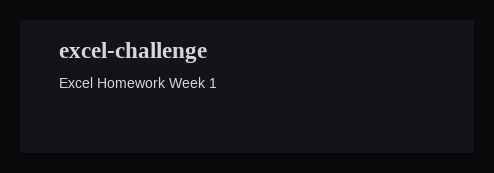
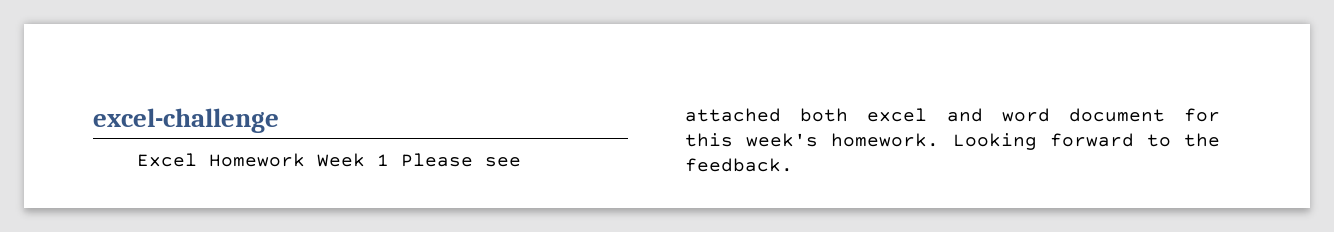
(217, 83) none -> [400,153,521,167] [685,108,1220,122] [685,133,1220,150] [685,158,793,172] Please see attached both excel and word document for this week's homework. Looking forward to the feedback.

